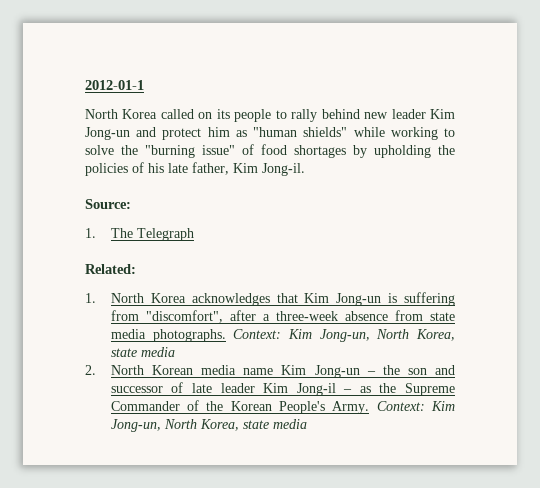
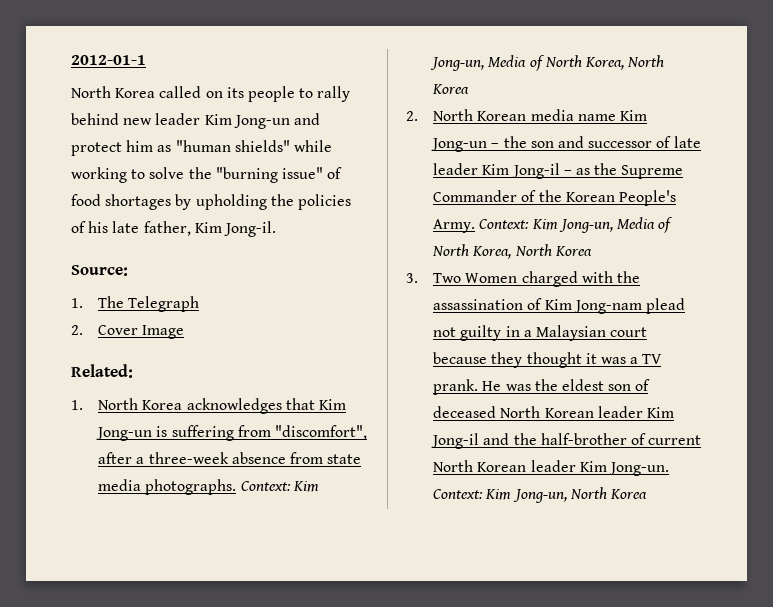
(194, 234) none -> [71,325,185,339] // 2. Cover Image
[376,329,455,341] [110,347,175,357] North Korea, state media -> [488,55,665,71] [432,84,470,94] Media of North Korea, North Korea
[163,419,307,431] North Korea, state media -> [616,217,674,233] [432,244,592,259] [406,271,640,287] [433,298,685,314] [433,325,648,341] [433,352,663,368] [433,379,651,395] [433,406,674,418] [431,433,702,449] [433,460,669,476] [433,487,647,503] Media of North Korea, North Korea // 3. Two Women charged with the assassination of Kim Jong-nam plead not guilty in a Malaysian court because they thought it was a TV prank. He was the eldest son of deceased North Korean leader Kim Jong-il and the half-brother of current North Korean leader Kim Jong-un. Context: Kim Jong-un, North Korea

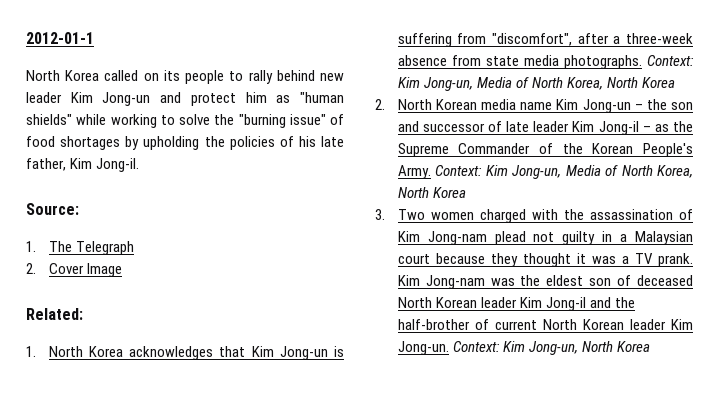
[465,273,518,283] Women -> [430,212,474,220] women
[482,381,502,391] He -> [397,275,485,289] Kim Jong-nam

